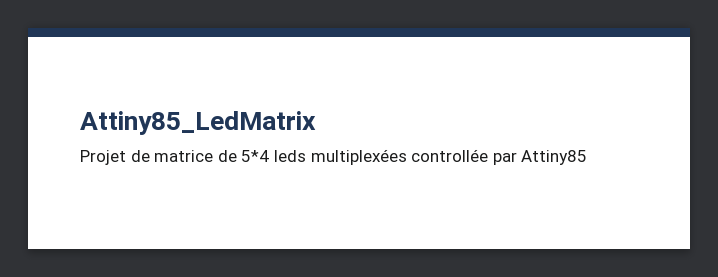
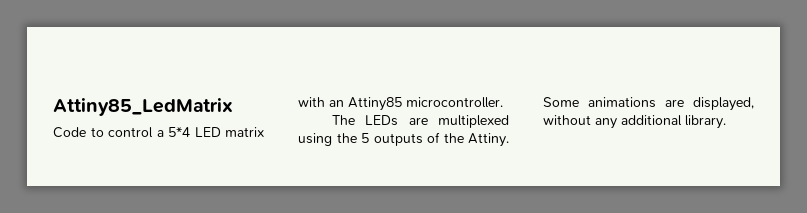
[80,149,588,165] Projet de matrice de 5*4 leds multiplexées controllée par Attiny85 -> [53,127,264,138] [298,97,503,111] [332,115,509,128] [298,132,509,147] [543,97,754,111] [543,115,726,129] Code to control a 5*4 LED matrix with an Attiny85 microcontroller. // The LEDs are multiplexed using the 5 outputs of the Attiny. Some animations are displayed, without any additional library.

